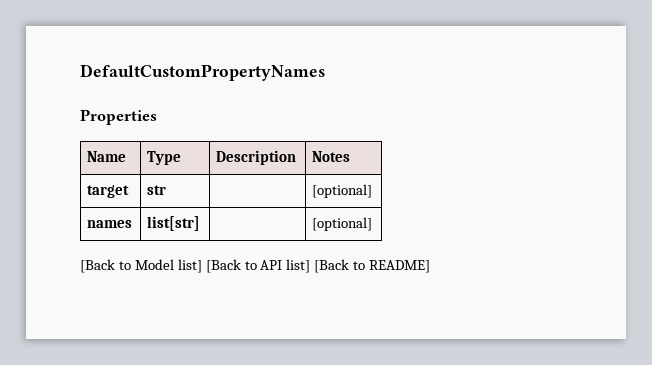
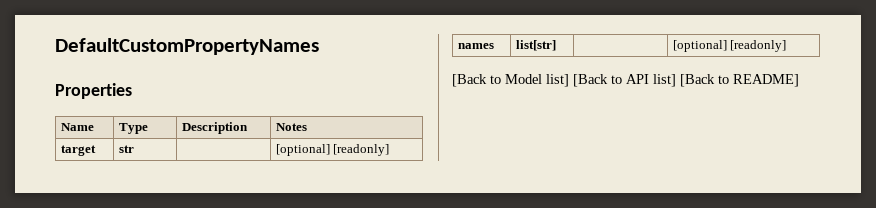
(373, 191) none -> [333,144,390,156] [readonly]
(373, 224) none -> [730,40,787,52] [readonly]

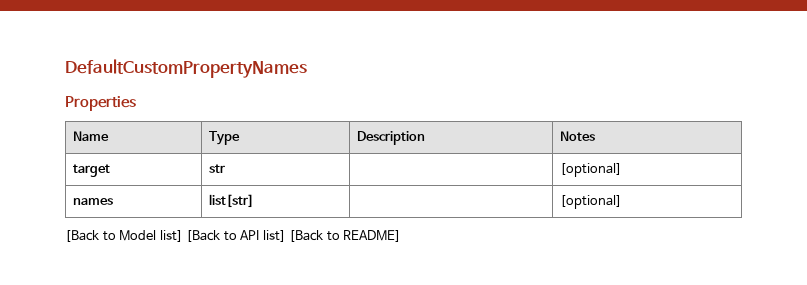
[333,144,390,156] [readonly] -> (623, 170) none
[730,40,787,52] [readonly] -> (623, 202) none

